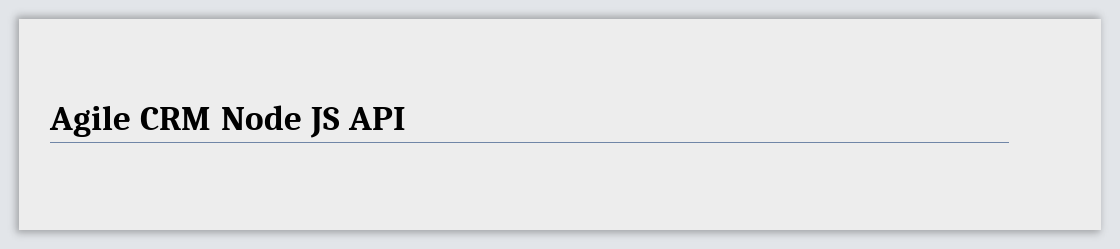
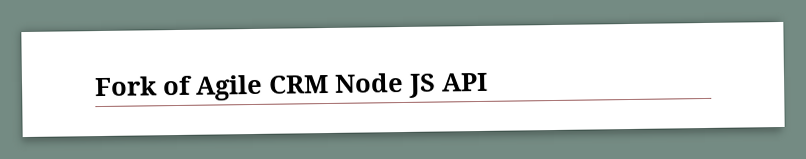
(49, 121) none -> [94,75,193,97] Fork of

